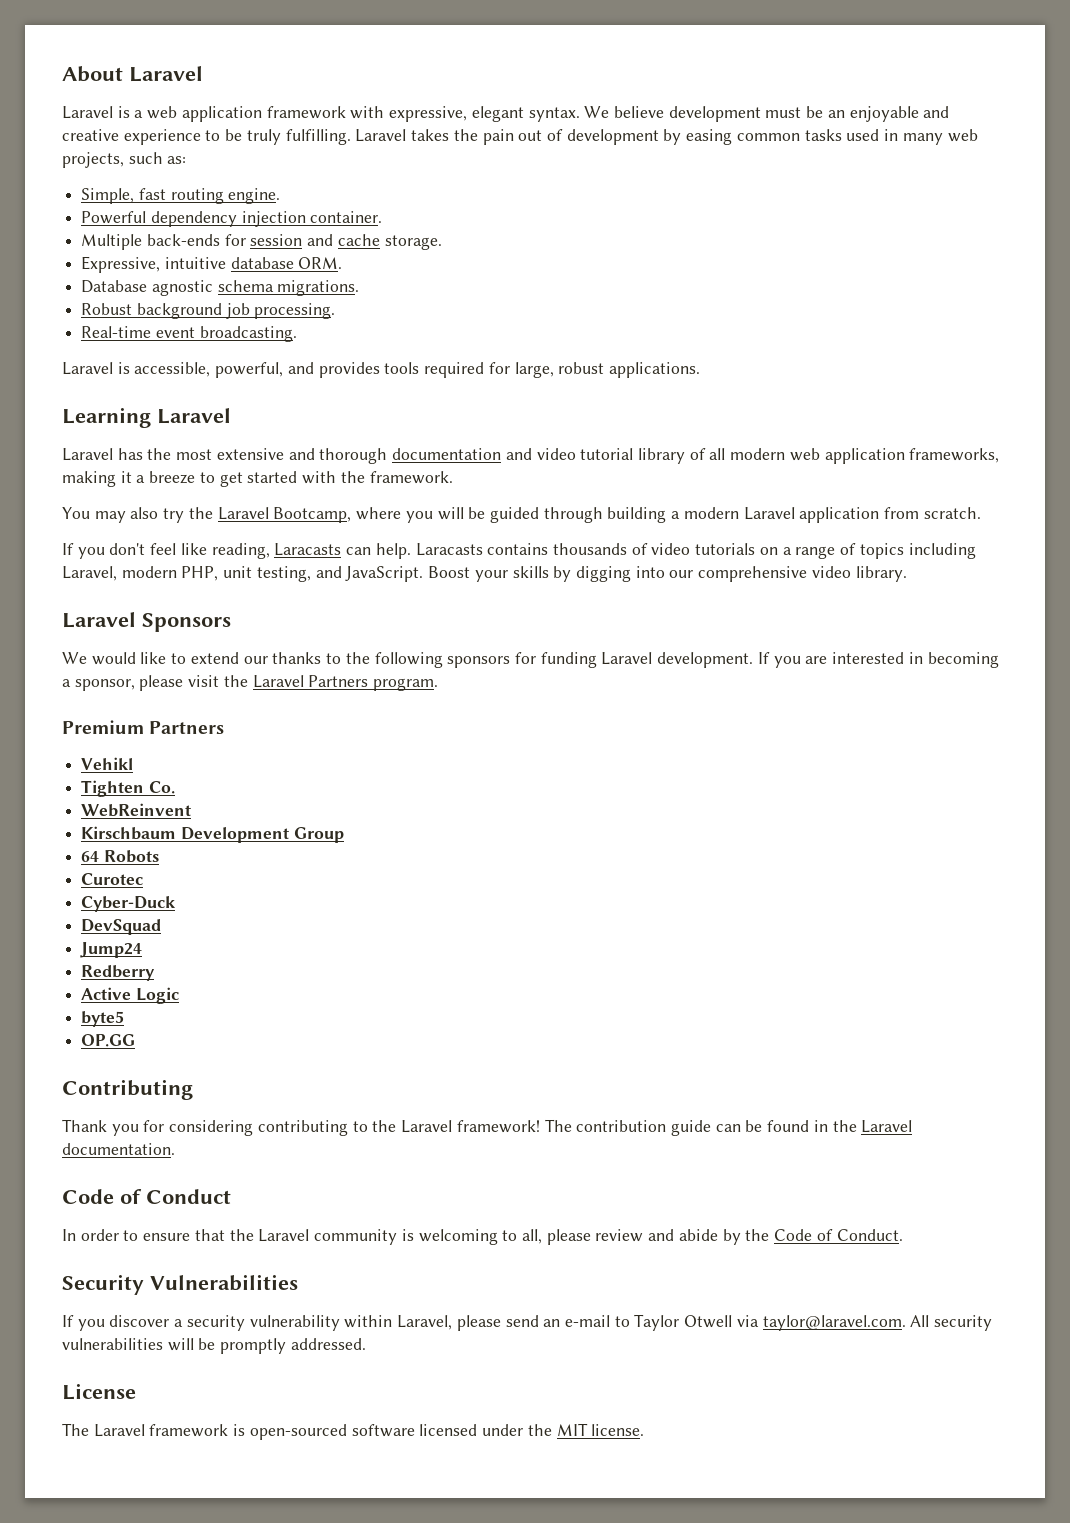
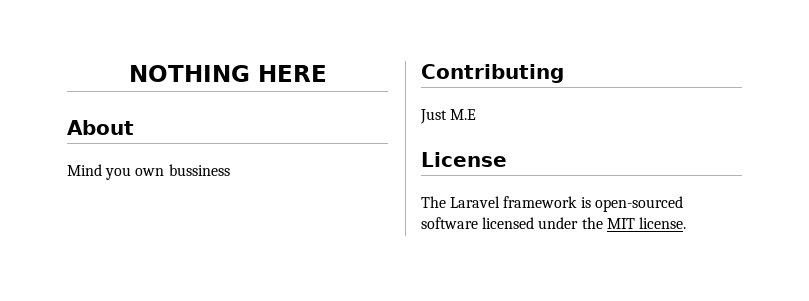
(62, 74) none -> [128,65,327,82] NOTHING HERE //
[129,66,203,82] [62,106,950,122] [62,129,978,145] [62,152,187,168] [81,188,281,204] [81,211,383,227] [81,234,442,250] [81,256,343,273] [81,280,360,296] [81,303,336,319] [81,326,297,342] [62,362,700,378] [62,407,231,428] [62,448,1000,464] [62,471,453,487] [62,507,981,523] [62,543,976,559] [62,566,907,582] [62,612,231,632] [62,652,999,668] [62,675,439,691] [62,720,225,734] [81,757,134,770] [81,780,175,797] [81,803,192,817] [81,826,344,843] [81,850,159,863] [81,873,144,885] [81,896,177,912] [81,919,162,935] [80,942,143,958] [81,965,156,981] [81,987,179,1004] [81,1011,125,1027] [81,1034,136,1047] [62,1079,193,1100] [62,1119,913,1136] [62,1143,175,1155] [62,1189,231,1204] [62,1229,903,1245] [62,1274,298,1295] [62,1314,993,1331] [62,1338,366,1354] Laravel // Laravel is a web application framework with expressive, elegant syntax. We believe development must be an enjoyable and creative experience to be truly fulfilling. Laravel takes the pain out of development by easing common tasks used in many web projects, such as: // Simple, fast routing engine. // Powerful dependency injection container. // Multiple back-ends for session and cache storage. // Expressive, intuitive database ORM. // Database agnostic schema migrations. // Robust background job processing. // Real-time event broadcasting. // Laravel is accessible, powerful, and provides tools required for large, robust applications. // Learning Laravel // Laravel has the most extensive and thorough documentation and video tutorial library of all modern web application frameworks, making it a breeze to get started with the framework. // You may also try the Laravel Bootcamp, where you will be guided through building a modern Laravel application from scratch. // If you don't feel like reading, Laracasts can help. Laracasts contains thousands of video tutorials on a range of topics including Laravel, modern PHP, unit testing, and JavaScript. Boost your skills by digging into our comprehensive video library. // Laravel Sponsors // We would like to extend our thanks to the following sponsors for funding Laravel development. If you are interested in becoming a sponsor, please visit the Laravel Partners program. // Premium Partners // Vehikl // Tighten Co. // WebReinvent // Kirschbaum Development Group // 64 Robots // Curotec // Cyber-Duck // DevSquad // Jump24 // Redberry // Active Logic // byte5 // OP.GG // Contributing // Thank you for considering contributing to the Laravel framework! The contribution guide can be found in the Laravel documentation. // Code of Conduct // In order to ensure that the Laravel community is welcoming to all, please review and abide by the Code of Conduct. // Security Vulnerabilities // If you discover a security vulnerability within Laravel, please send an e-mail to Taylor Otwell via taylor@laravel.com. All security vulnerabilities will be promptly addressed. -> [67,164,230,180] [421,64,564,83] [420,109,477,124] // Mind you own bussiness // Contributing // Just M.E

